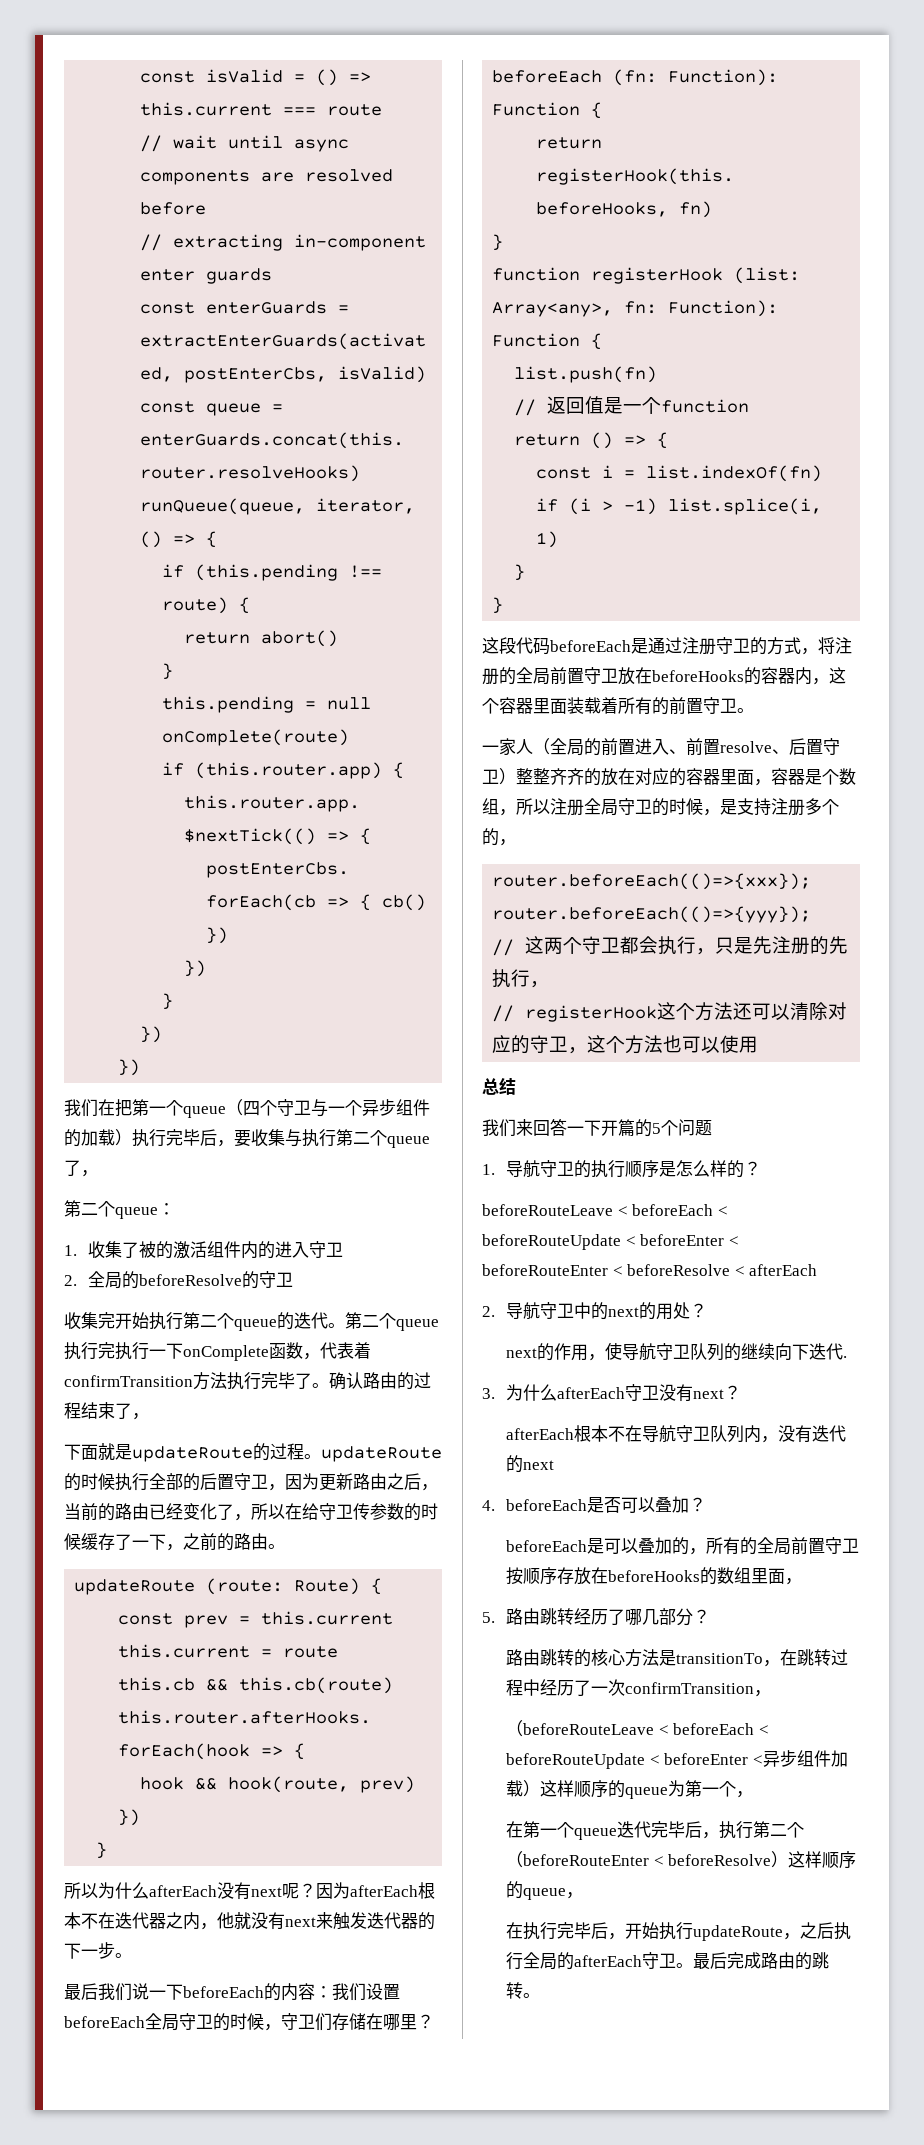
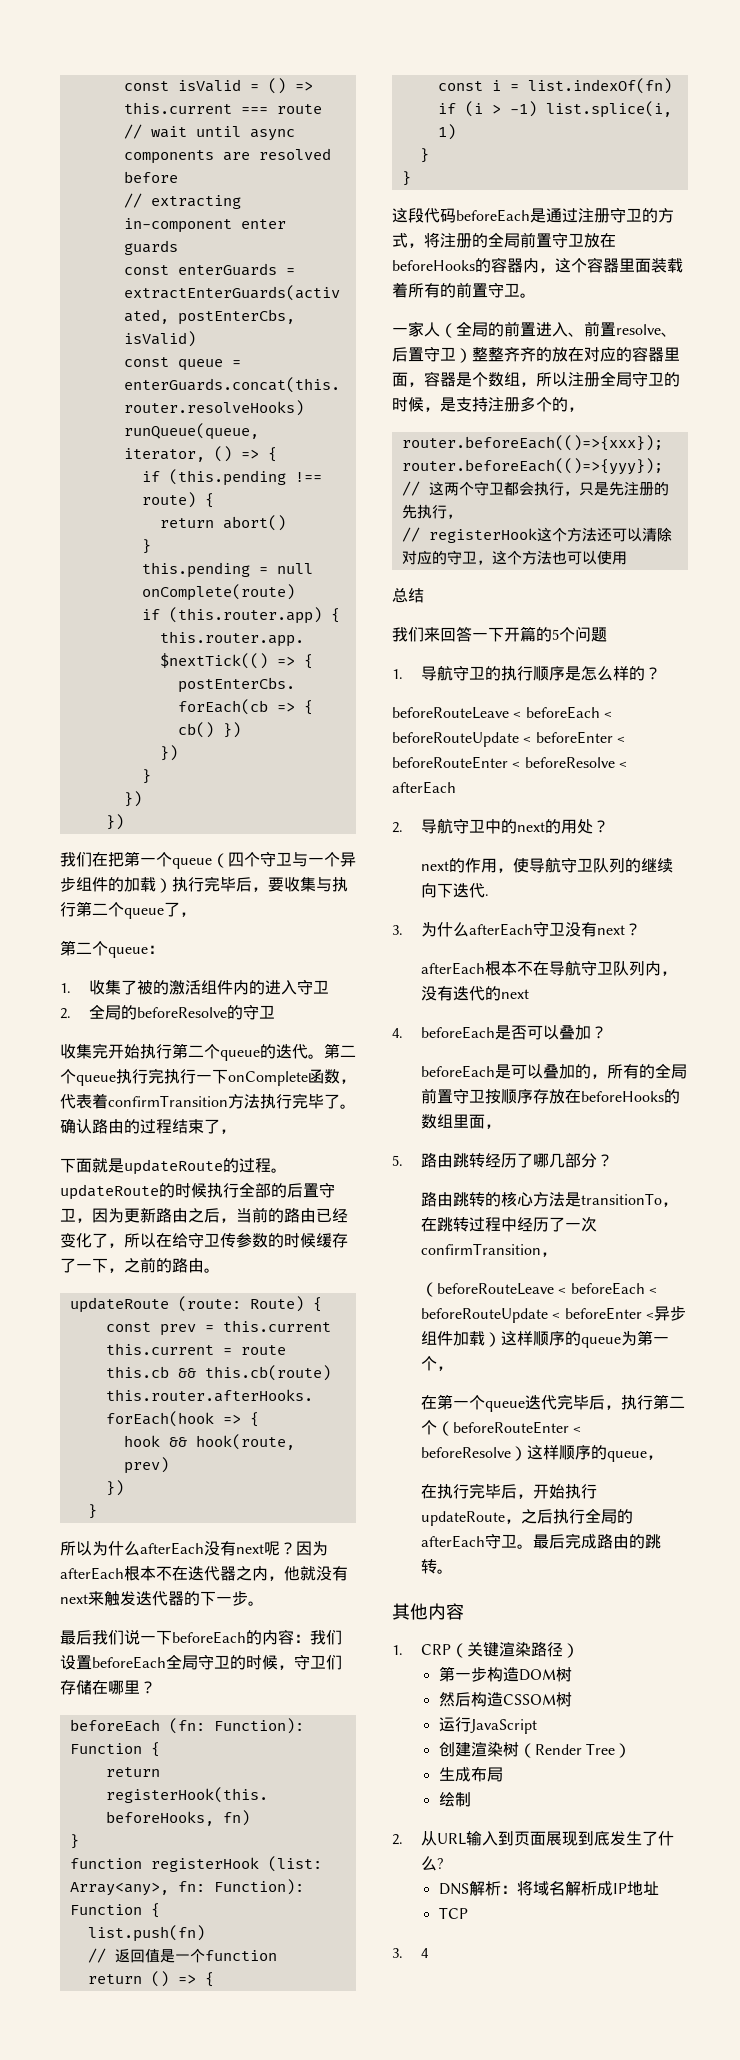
(541, 1995) none -> [392,1603,464,1620] [392,1642,579,1658] [438,1666,572,1682] [438,1692,572,1707] [438,1717,537,1734] [438,1742,631,1758] [438,1766,503,1782] [438,1792,471,1807] [392,1831,674,1846] [420,1856,443,1871] [438,1880,659,1896] [438,1907,468,1919] [392,1948,429,1958] // 其他内容 // 1. CRP（关键渲染路径） // 第一步构造DOM树 // 然后构造CSSOM树 // 运行JavaScript // 创建渲染树（Render Tree） // 生成布局 // 绘制 // 2.从URL输入到页面展现到底发生了什么? // DNS解析：将域名解析成IP地址 // TCP // 3. 4

